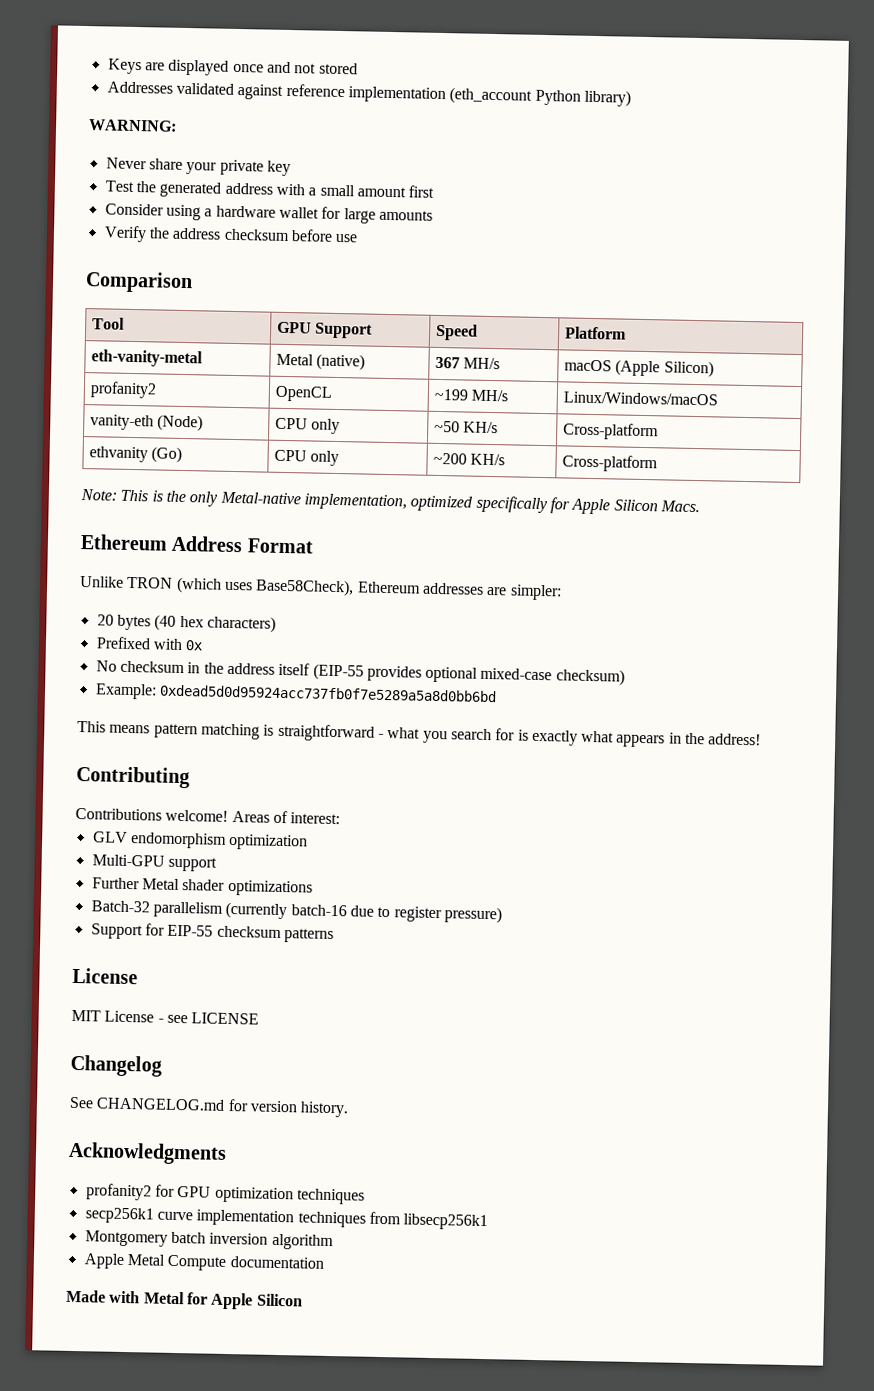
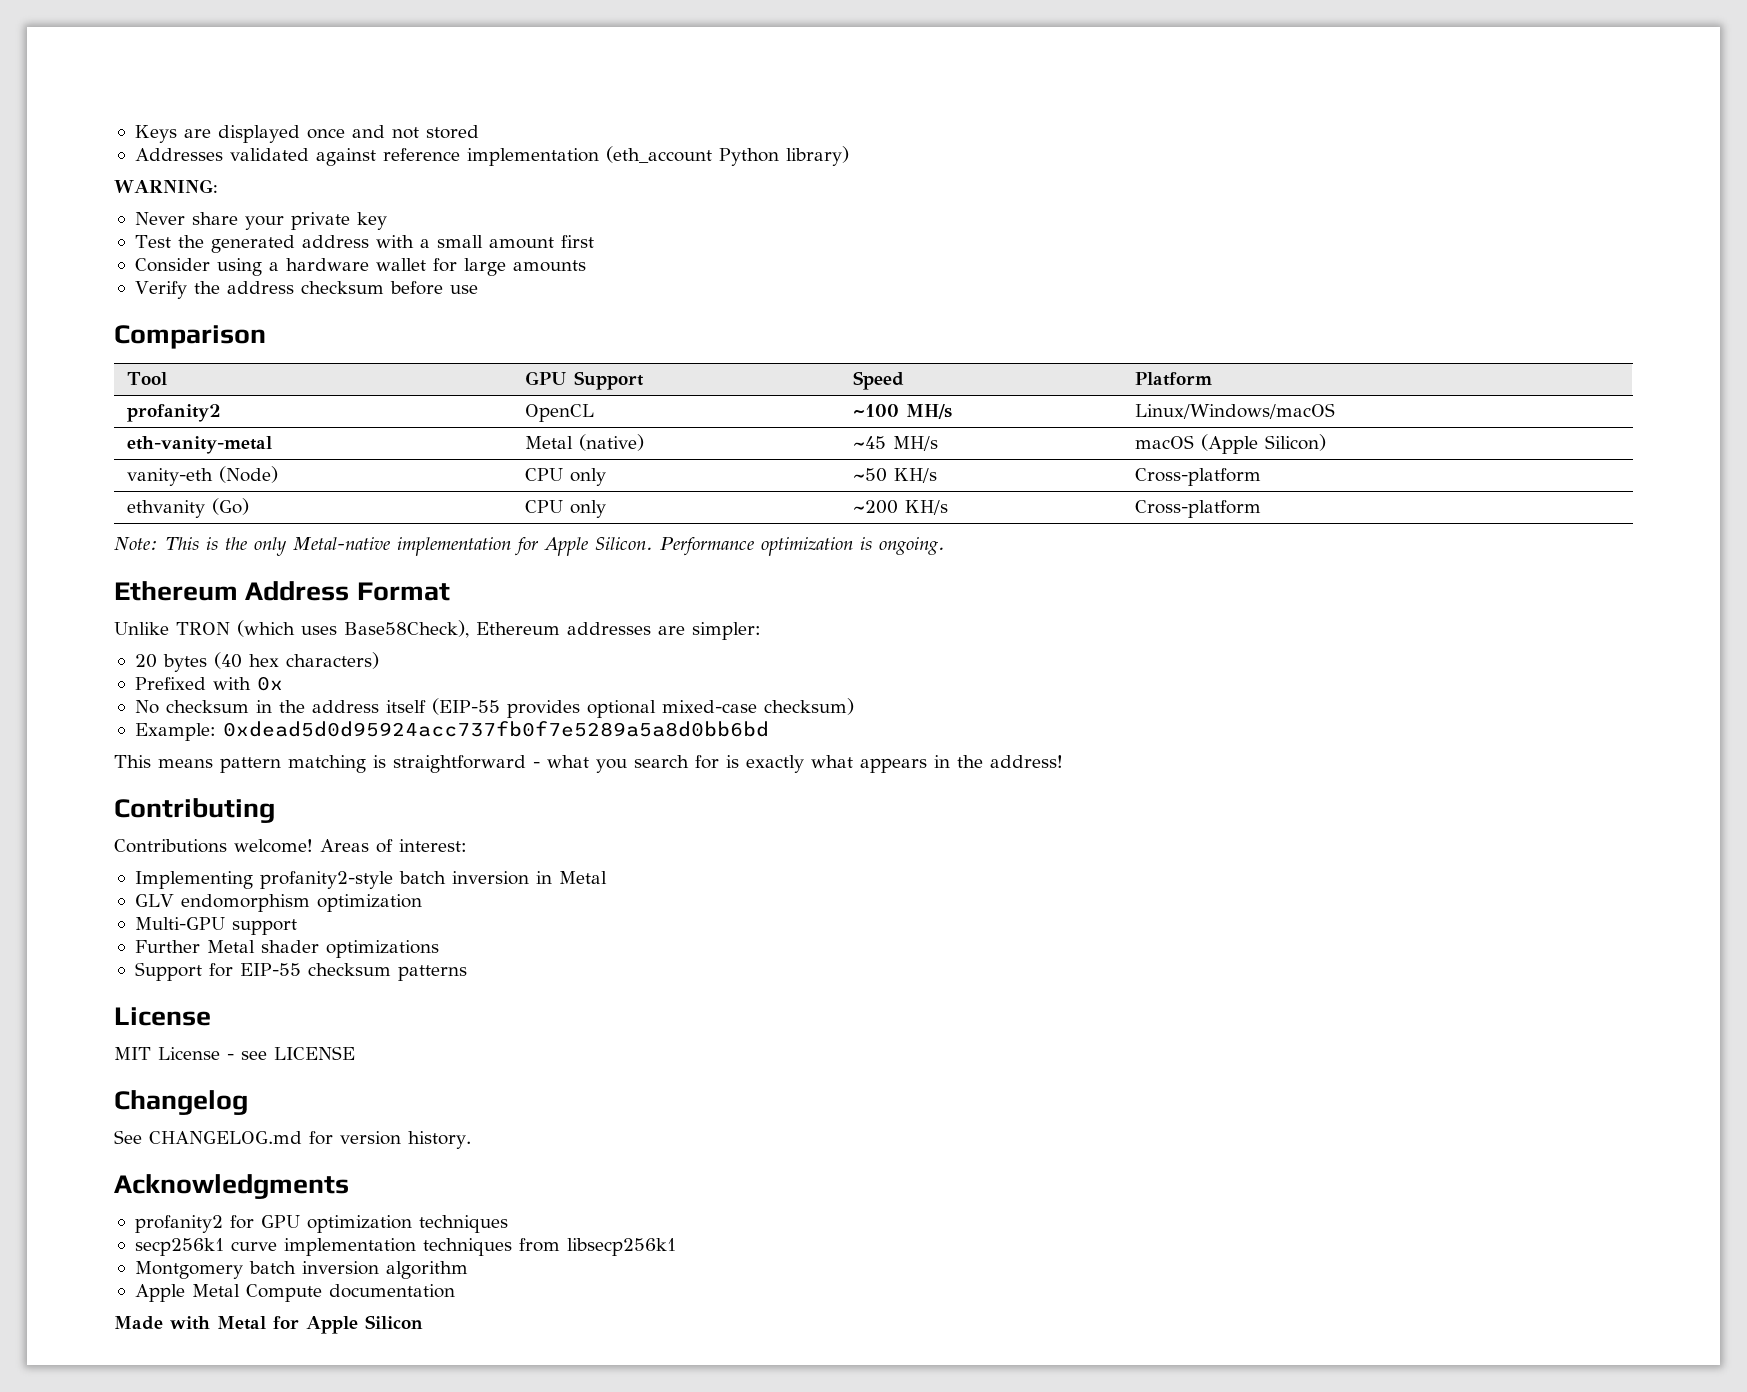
(628, 333) none -> [127,404,222,422] [525,404,595,422] [853,404,953,419] [1135,403,1336,419] // profanity2 | OpenCL | ~100 MH/s | Linux/Windows/macOS
[435,356,461,369] 367 -> [853,436,887,449] ~45
[90,381,158,399] [275,385,334,402] [434,388,509,402] [563,391,719,406] // profanity2 | OpenCL | ~199 MH/s | Linux/Windows/macOS -> (1327, 442) none
[303,493,700,515] implementation, optimized specifically for Apple Silicon Macs. -> [396,537,945,556] implementation for Apple Silicon. Performance optimization is ongoing.
(341, 818) none -> [134,871,607,889] // Implementing profanity2-style batch inversion in Metal
[90,900,502,924] // Batch-32 parallelism (currently batch-16 due to register pressure) -> (439, 949) none

